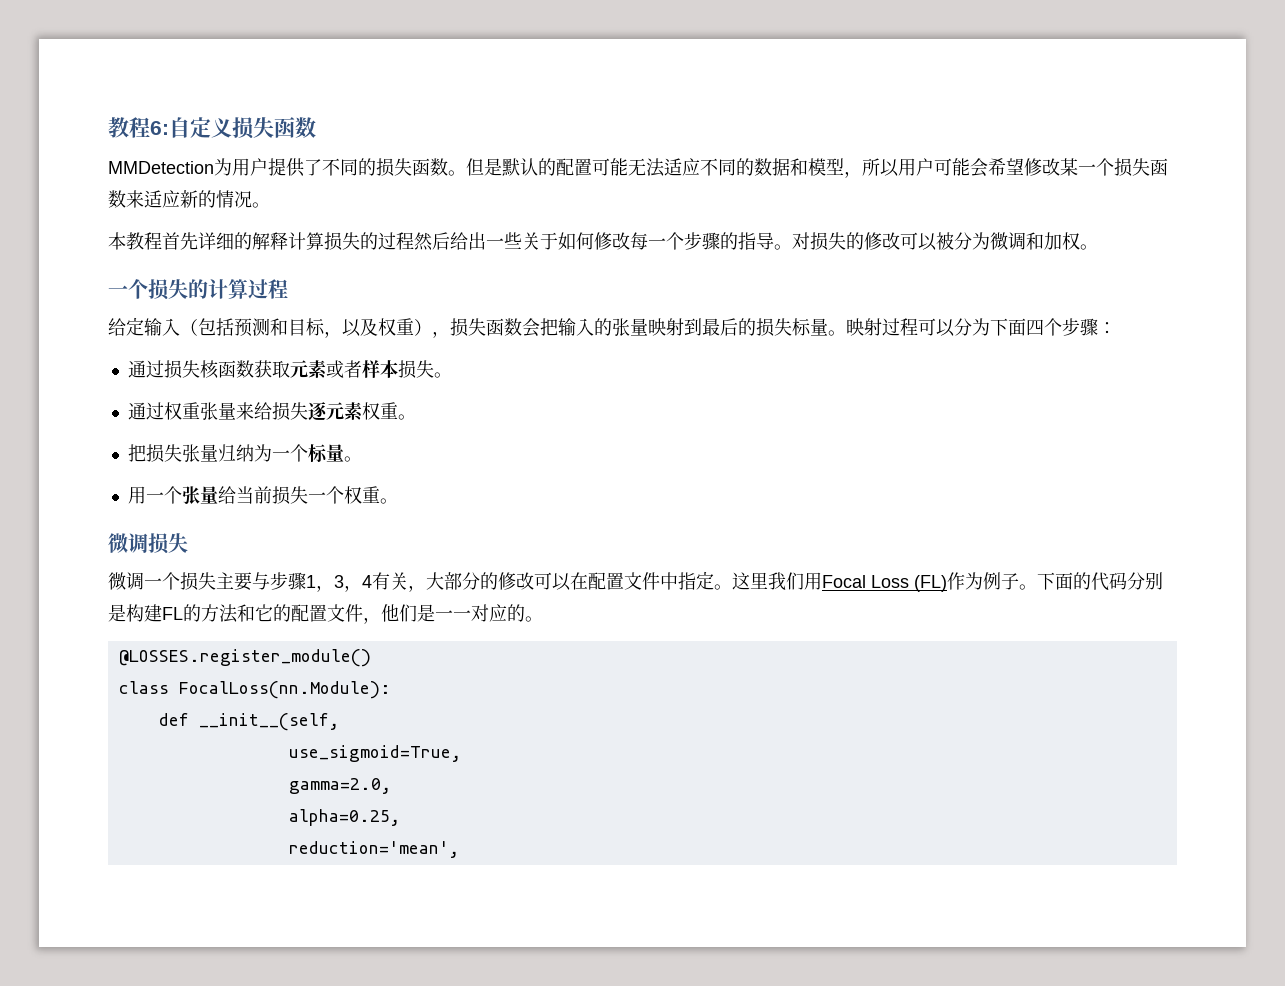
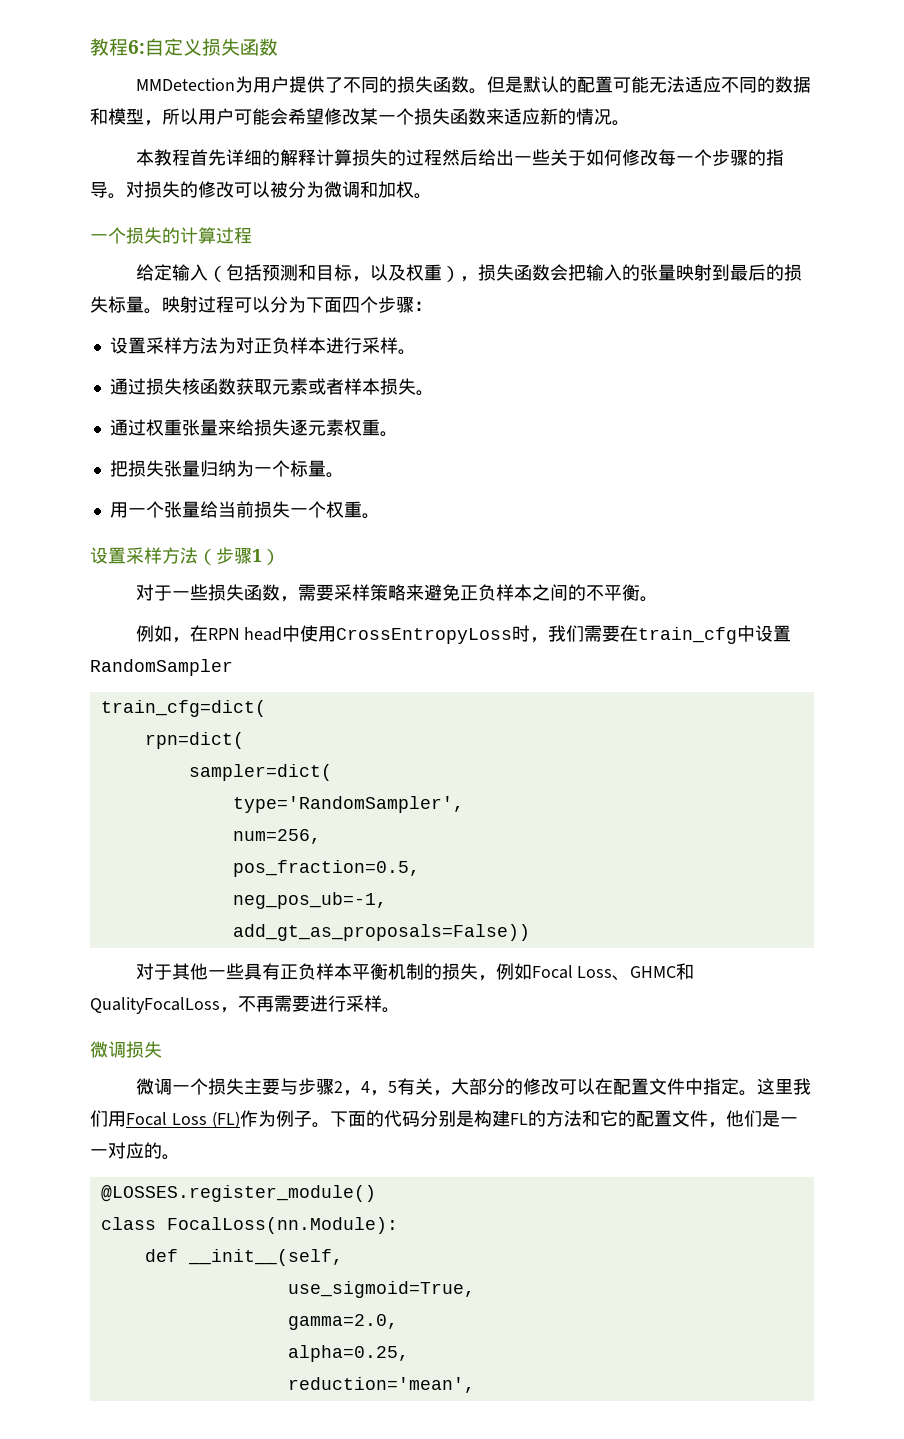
(1116, 328) none -> [109,337,416,355] // 设置采样方法为对正负样本进行采样。
(398, 501) none -> [90,547,280,565] [135,584,658,602] [135,625,792,644] [90,659,233,676] [100,700,266,717] [144,732,244,749] [188,764,332,781] [232,796,464,813] [232,829,321,844] [232,860,420,877] [232,892,387,909] [232,924,530,941] [135,963,695,981] [90,995,400,1014] // 设置采样方法（步骤1） // 对于一些损失函数，需要采样策略来避免正负样本之间的不平衡。 // 例如，在RPN head中使用CrossEntropyLoss时，我们需要在train_cfg中设置RandomSampler // train_cfg=dict( // rpn=dict( // sampler=dict( // type='RandomSampler', // num=256, // pos_fraction=0.5, // neg_pos_ub=-1, // add_gt_as_proposals=False)) // 对于其他一些具有正负样本平衡机制的损失，例如Focal Loss、GHMC和QualityFocalLoss，不再需要进行采样。
[306,575,372,592] 1，3，4 -> [333,1081,397,1096] 2，4，5

